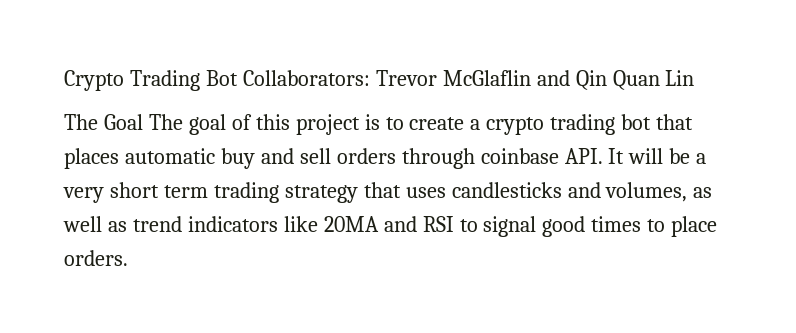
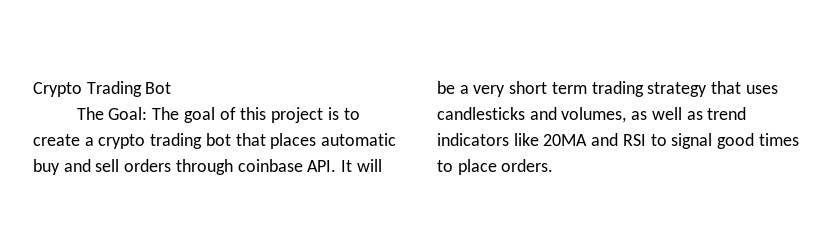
[242,70,695,90] [64,114,143,130] Collaborators: Trevor McGlaflin and Qin Quan Lin // The Goal -> [76,107,148,120] // The Goal:

